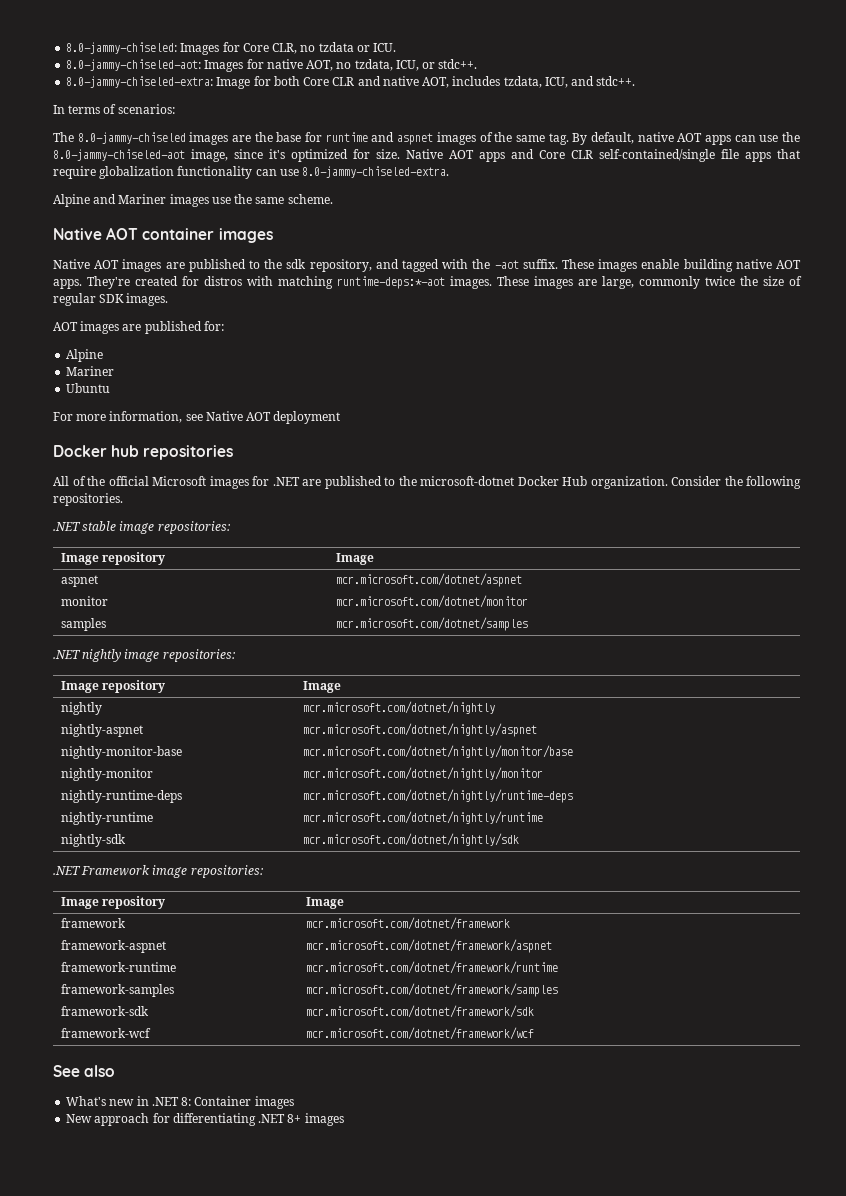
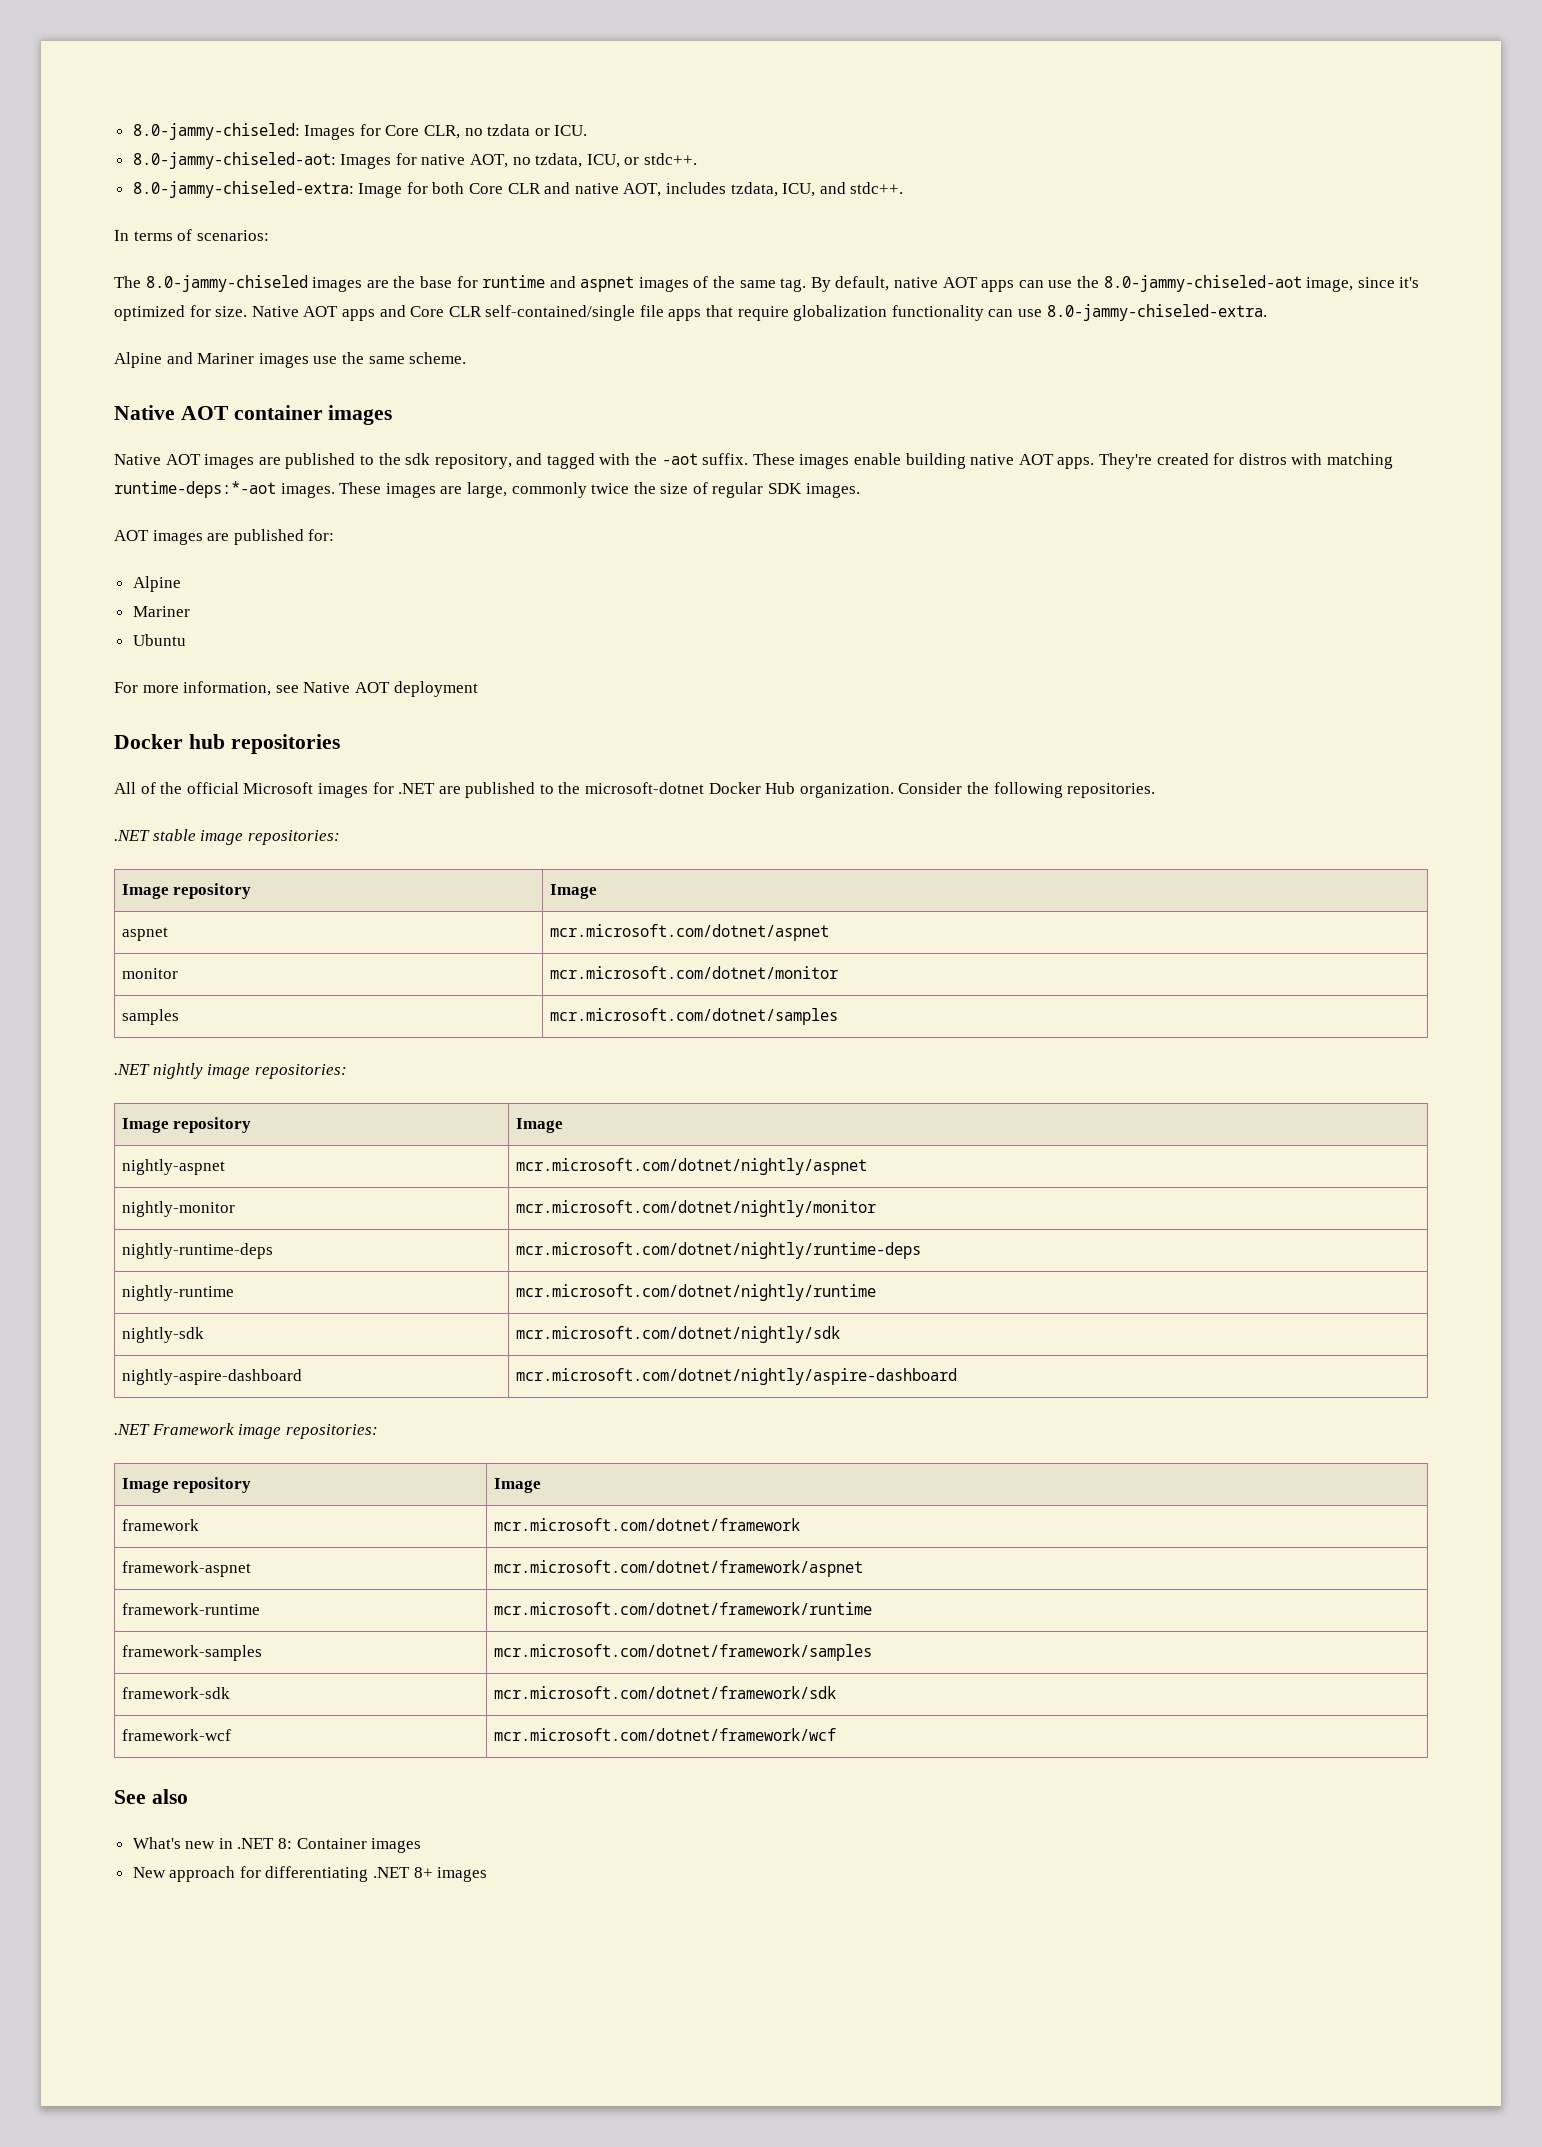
[60,702,102,715] [302,701,495,714] // nightly | mcr.microsoft.com/dotnet/nightly -> (563, 1125) none
[60,746,182,759] [302,745,573,758] // nightly-monitor-base | mcr.microsoft.com/dotnet/nightly/monitor/base -> (867, 1166) none
(519, 839) none -> [121,1369,302,1385] [515,1368,957,1385] // nightly-aspire-dashboard | mcr.microsoft.com/dotnet/nightly/aspire-dashboard

